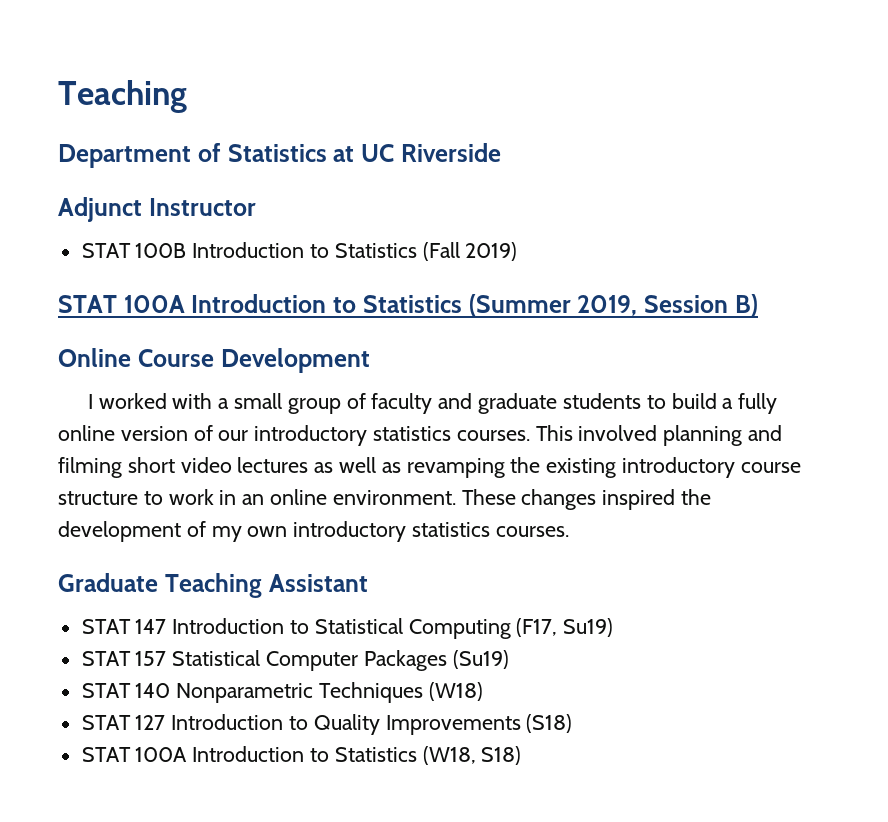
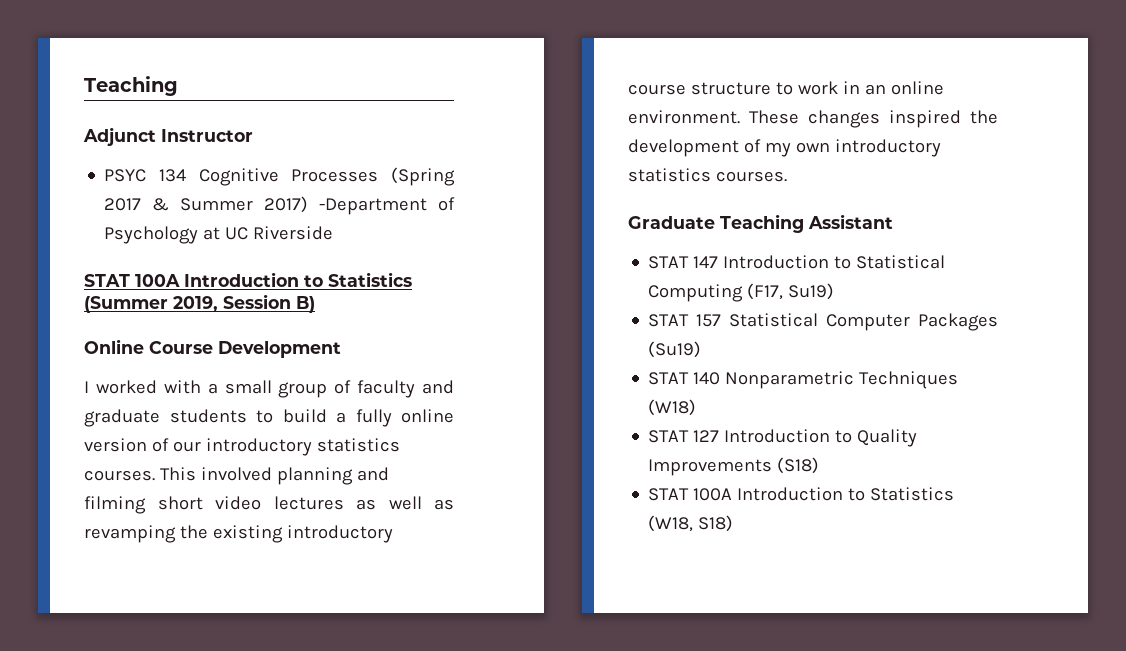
[58,143,501,168] [58,197,256,222] [81,242,518,261] Department of Statistics at UC Riverside // Adjunct Instructor // STAT 100B Introduction to Statistics (Fall 2019) -> [83,127,253,146] [104,167,455,186] [104,196,455,215] [104,226,334,244] Adjunct Instructor // PSYC 134 Cognitive Processes (Spring 2017 & Summer 2017) -Department of Psychology at UC Riverside

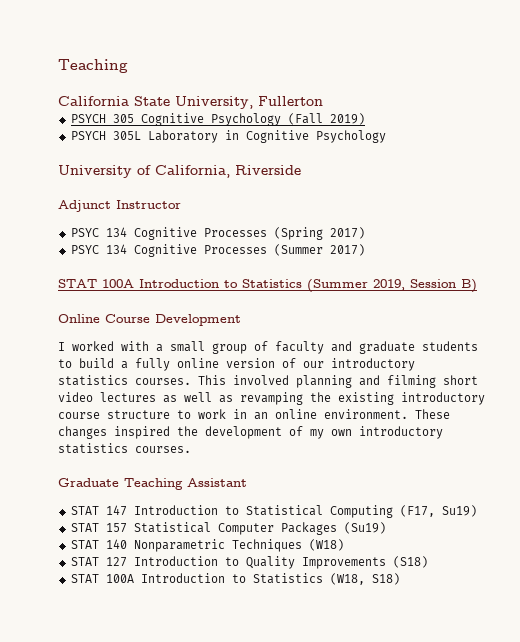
[84,76,178,96] Teaching -> [58,59,128,73] [58,96,323,109] [70,113,365,126] [70,130,386,143] [58,165,301,178] Teaching // California State University, Fullerton // PSYCH 305 Cognitive Psychology (Fall 2019) // PSYCH 305L Laboratory in Cognitive Psychology // University of California, Riverside
[104,196,455,215] [104,226,334,244] 2017 & Summer 2017) -Department of Psychology at UC Riverside -> [329,227,365,239] [70,244,365,257] 2017) // PSYC 134 Cognitive Processes (Summer 2017)

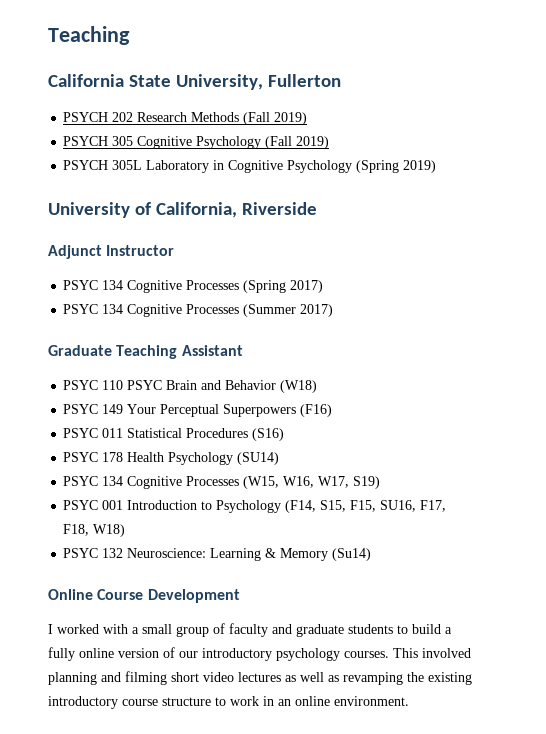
(323, 101) none -> [63,112,308,125] // PSYCH 202 Research Methods (Fall 2019)
(386, 136) none -> [356,160,437,173] (Spring 2019)
[58,279,477,293] STAT 100A Introduction to Statistics (Summer 2019, Session B) -> [48,345,243,359] [63,380,318,393] [63,404,333,417] [63,428,285,441] [63,452,280,465] [63,476,381,489] [63,500,447,513] [63,524,126,537] [63,548,372,561] Graduate Teaching Assistant // PSYC 110 PSYC Brain and Behavior (W18) // PSYC 149 Your Perceptual Superpowers (F16) // PSYC 011 Statistical Procedures (S16) // PSYC 178 Health Psychology (SU14) // PSYC 134 Cognitive Processes (W15, W16, W17, S19) // PSYC 001 Introduction to Psychology (F14, S15, F15, SU16, F17, F18, W18) // PSYC 132 Neuroscience: Learning & Memory (Su14)
[58,375,128,386] statistics -> [276,648,340,661] psychology
[415,409,450,419] [58,426,443,439] [58,443,191,454] [58,478,247,490] [70,505,477,518] [70,522,386,535] [70,539,344,552] [70,556,428,569] [70,573,400,585] These changes inspired the development of my own introductory statistics courses. // Graduate Teaching Assistant // STAT 147 Introduction to Statistical Computing (F17, Su19) // STAT 157 Statistical Computer Packages (Su19) // STAT 140 Nonparametric Techniques (W18) // STAT 127 Introduction to Quality Improvements (S18) // STAT 100A Introduction to Statistics (W18, S18) -> (409, 701) none

